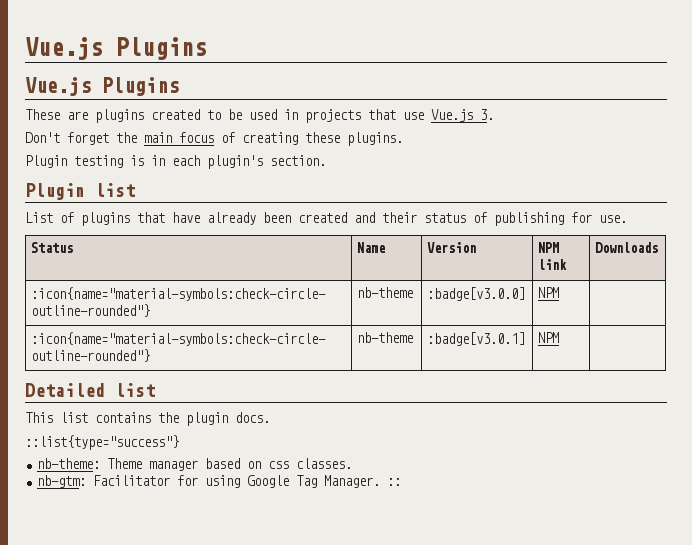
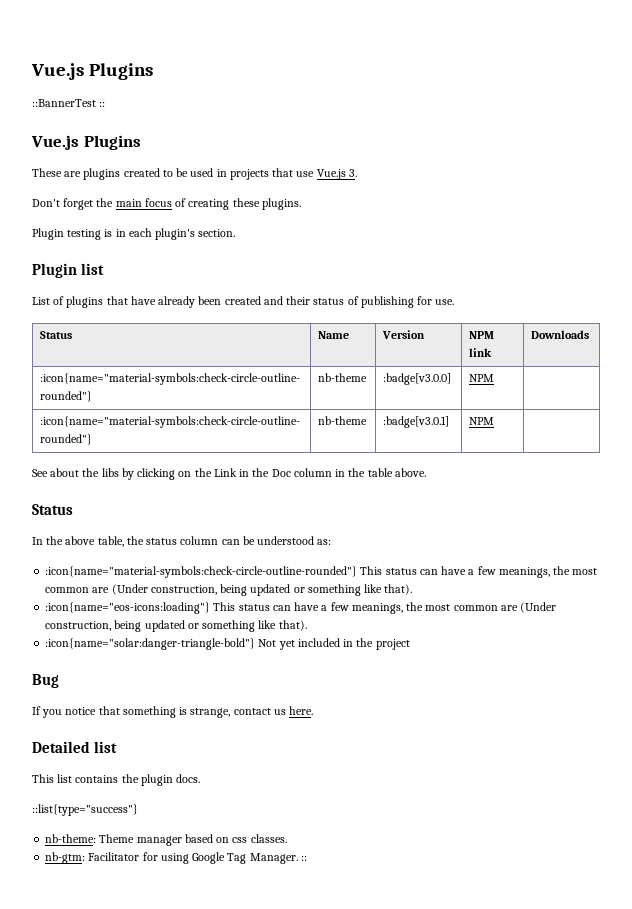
[25,37,207,60] Vue.js Plugins -> [31,63,154,80] [32,99,106,107] Vue.js Plugins // ::BannerTest ::
(560, 337) none -> [32,468,426,480] [32,504,73,515] [32,536,332,547] [45,566,598,578] [45,584,413,596] [45,602,557,614] [45,620,307,632] [45,638,410,650] [32,674,59,688] [32,706,314,718] // See about the libs by clicking on the Link in the Doc column in the table above. // Status // In the above table, the status column can be understood as: // :icon{name="material-symbols:check-circle-outline-rounded"} This status can have a few meanings, the most common are (Under construction, being updated or something like that). // :icon{name="eos-icons:loading"} This status can have a few meanings, the most common are (Under construction, being updated or something like that). // :icon{name="solar:danger-triangle-bold"} Not yet included in the project // Bug // If you notice that something is strange, contact us here.

